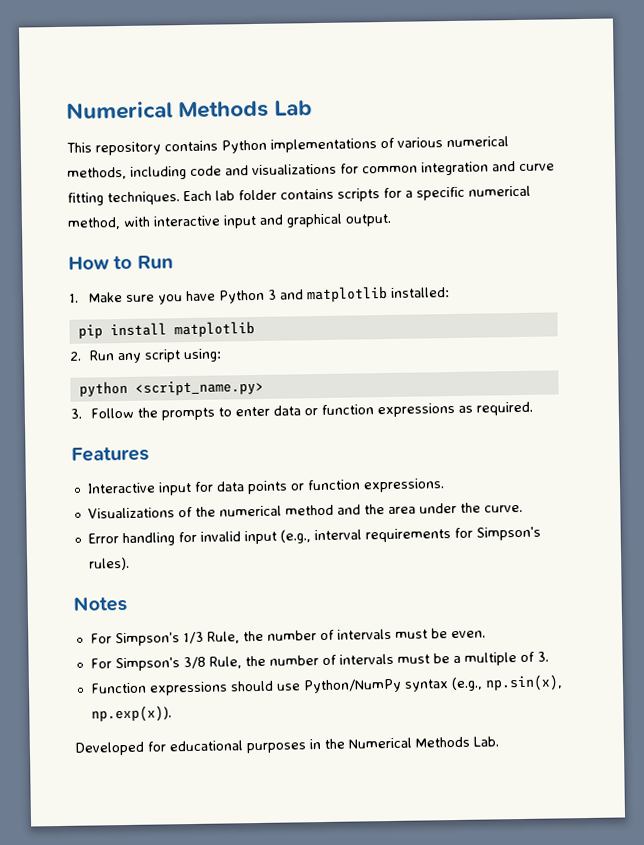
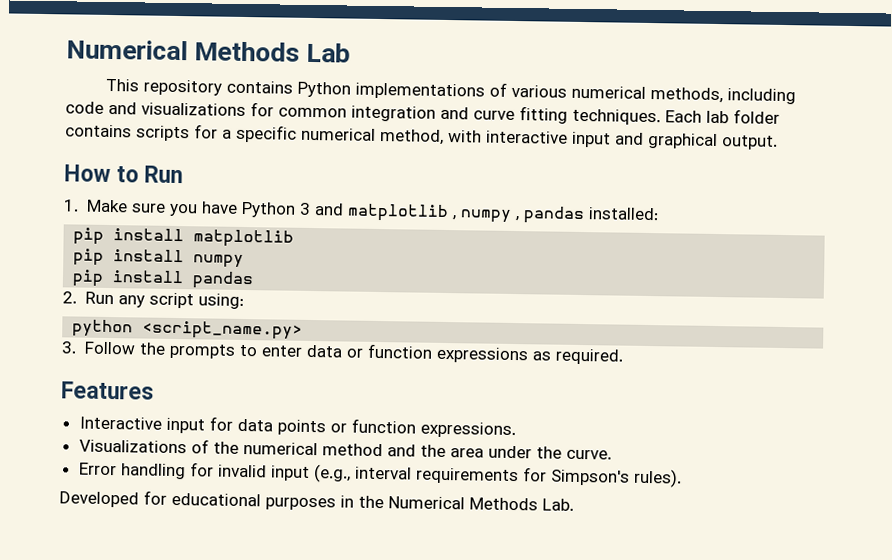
(388, 294) none -> [451,206,585,225] , numpy , pandas
(255, 329) none -> [73,248,245,269] [72,269,255,290] // pip install numpy // pip install pandas
[73,595,127,612] [89,628,486,647] [89,651,549,672] [89,674,563,696] [90,705,172,723] // Notes // For Simpson's 1/3 Rule, the number of intervals must be even. // For Simpson's 3/8 Rule, the number of intervals must be a multiple of 3. // Function expressions should use Python/NumPy syntax (e.g., np.sin(x), np.exp(x)). -> (682, 478) none

